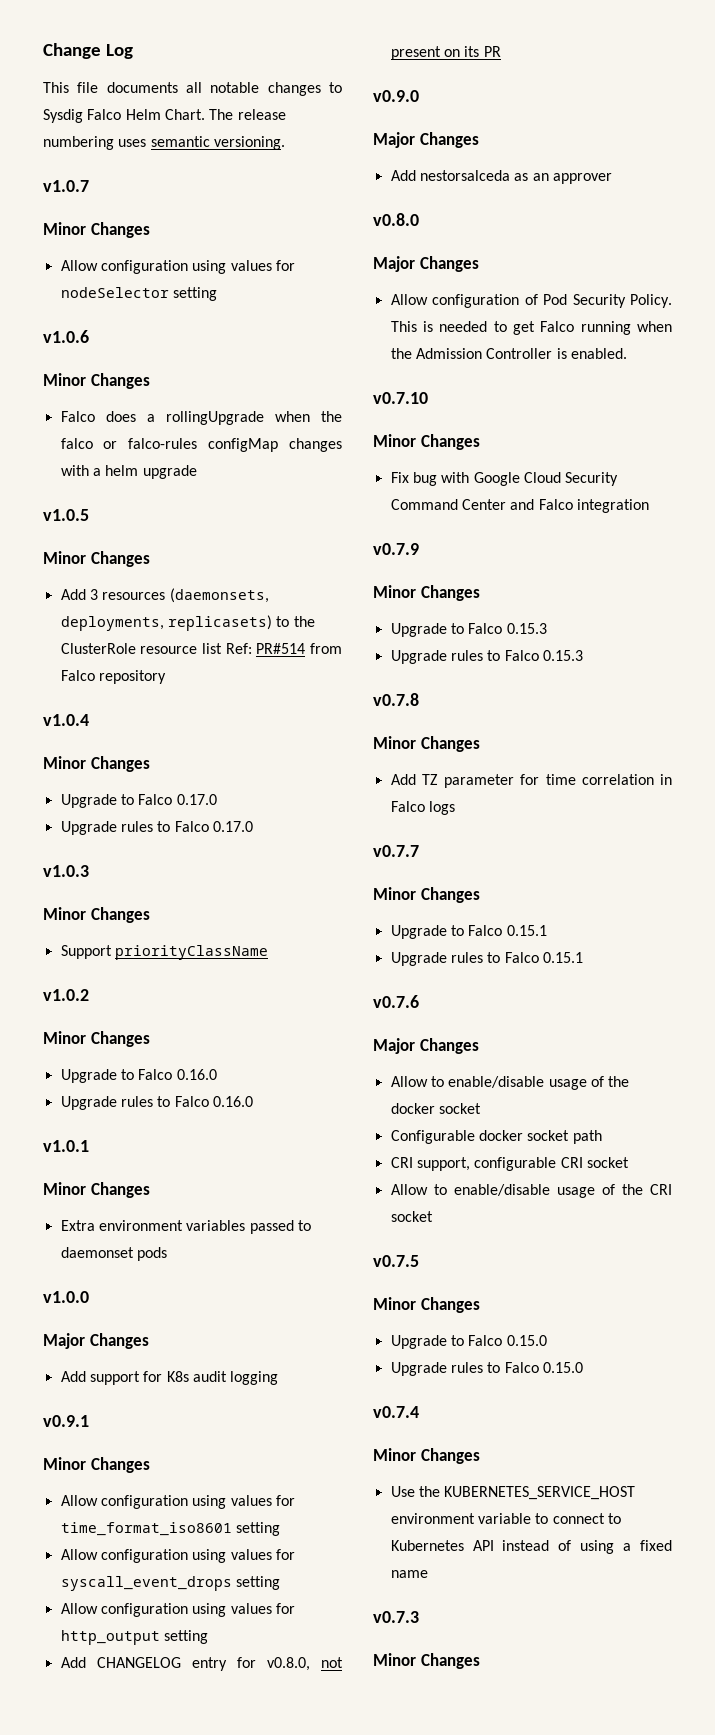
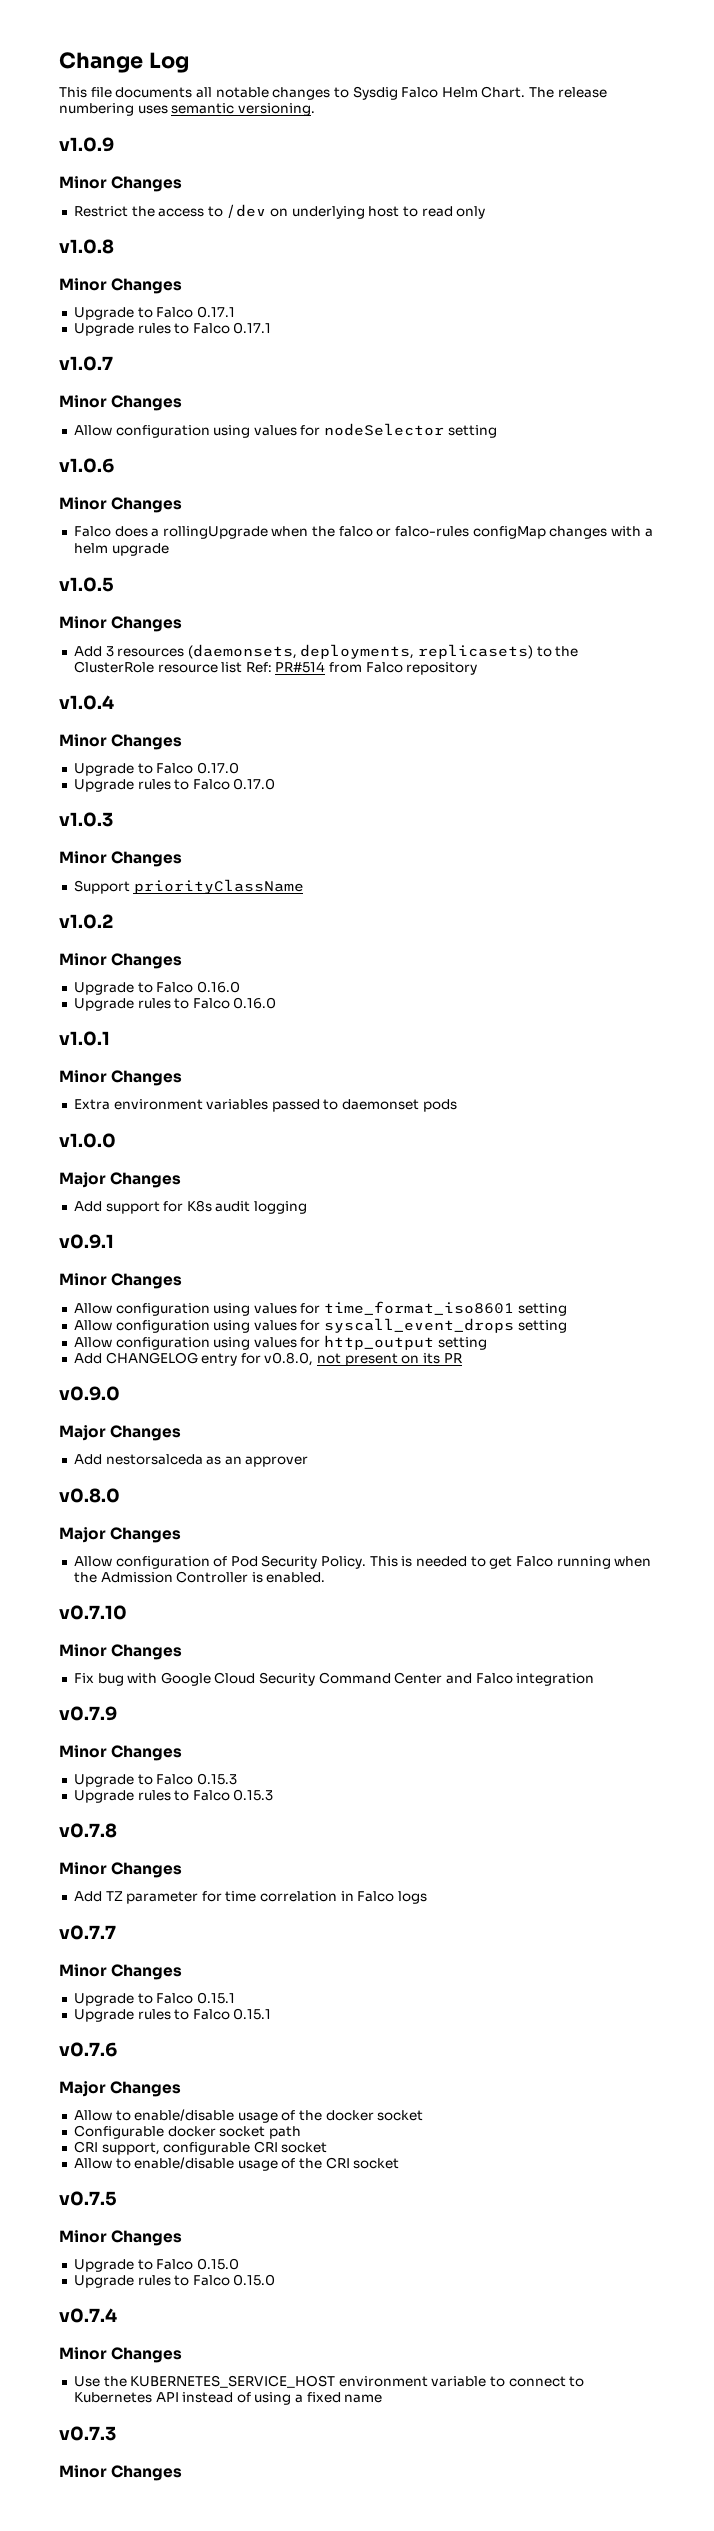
(285, 143) none -> [59,137,114,152] [59,176,183,192] [73,204,486,219] [59,239,114,254] [59,278,183,294] [73,306,235,320] [73,322,272,336] // v1.0.9 // Minor Changes // Restrict the access to /dev on underlying host to read only // v1.0.8 // Minor Changes // Upgrade to Falco 0.17.1 // Upgrade rules to Falco 0.17.1

